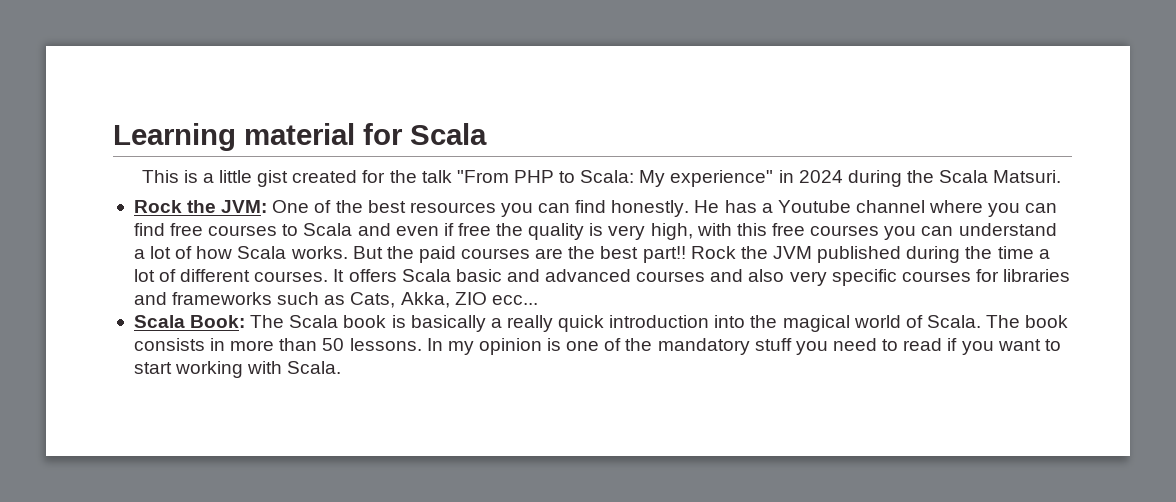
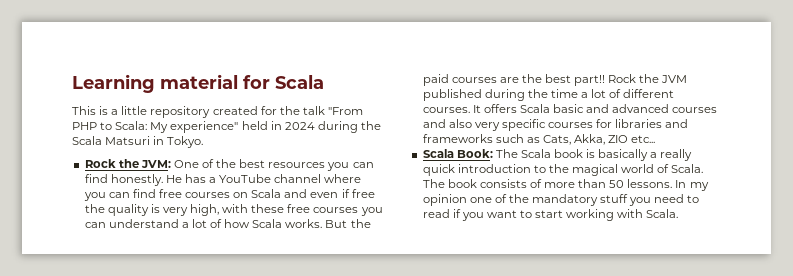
[257,170,289,187] gist -> [150,106,211,118] repository
(774, 178) none -> [241,121,268,130] held
[993,170,1062,183] Matsuri. -> [105,136,204,148] Matsuri in Tokyo.
[777,200,851,213] Youtube -> [219,174,272,183] YouTube
[282,224,299,236] to -> [233,192,249,198] on
[736,223,767,236] this -> [251,204,285,213] these
[491,295,538,305] ecc... -> [631,135,656,143] etc...
[714,315,746,328] into -> [533,165,546,173] to
[210,338,226,351] in -> [529,179,542,188] of
[547,338,562,351] is -> (467, 200) none

